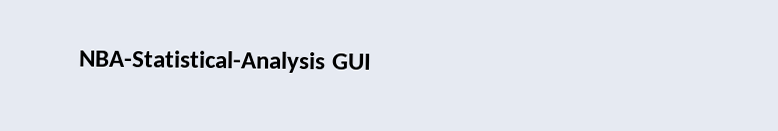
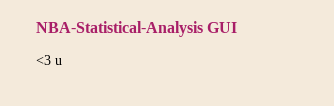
(372, 61) none -> [36,55,62,65] // <3 u

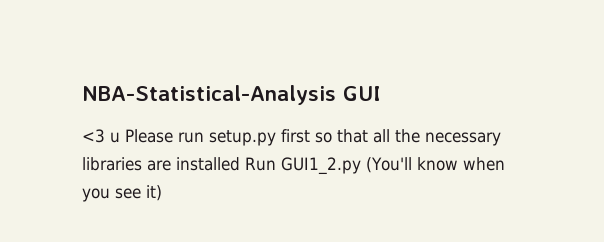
(62, 61) none -> [125,129,501,146] [82,157,505,175] [82,185,162,202] Please run setup.py first so that all the necessary libraries are installed Run GUI1_2.py (You'll know when you see it)

